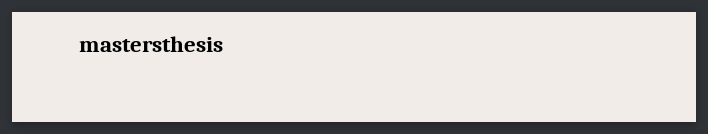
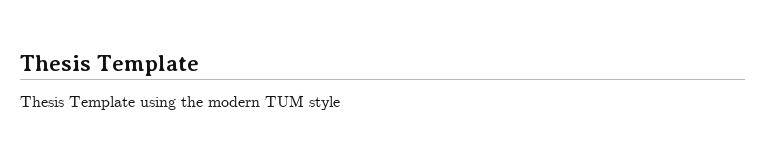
[79,36,223,52] mastersthesis -> [20,55,200,76] [20,95,340,110] Thesis Template // Thesis Template using the modern TUM style

